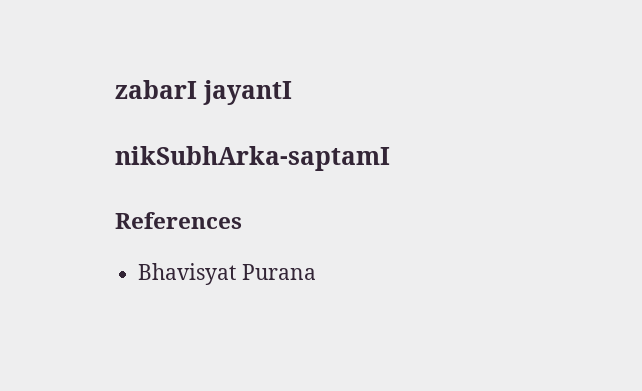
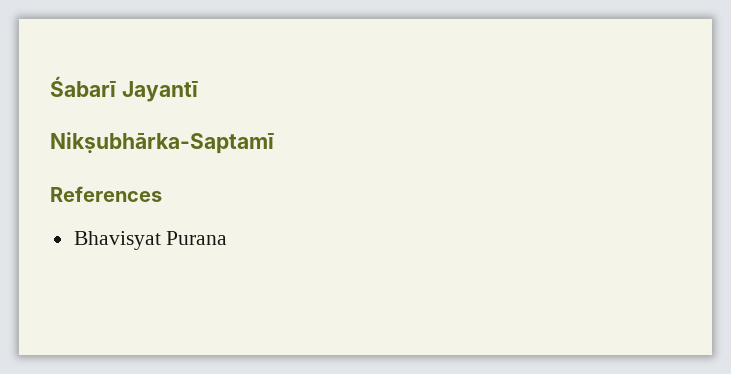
[115,80,292,105] [115,146,390,171] zabarI jayantI // nikSubhArka-saptamI -> [50,76,198,102] [50,132,274,154] Śabarī Jayantī // Nikṣubhārka-Saptamī

